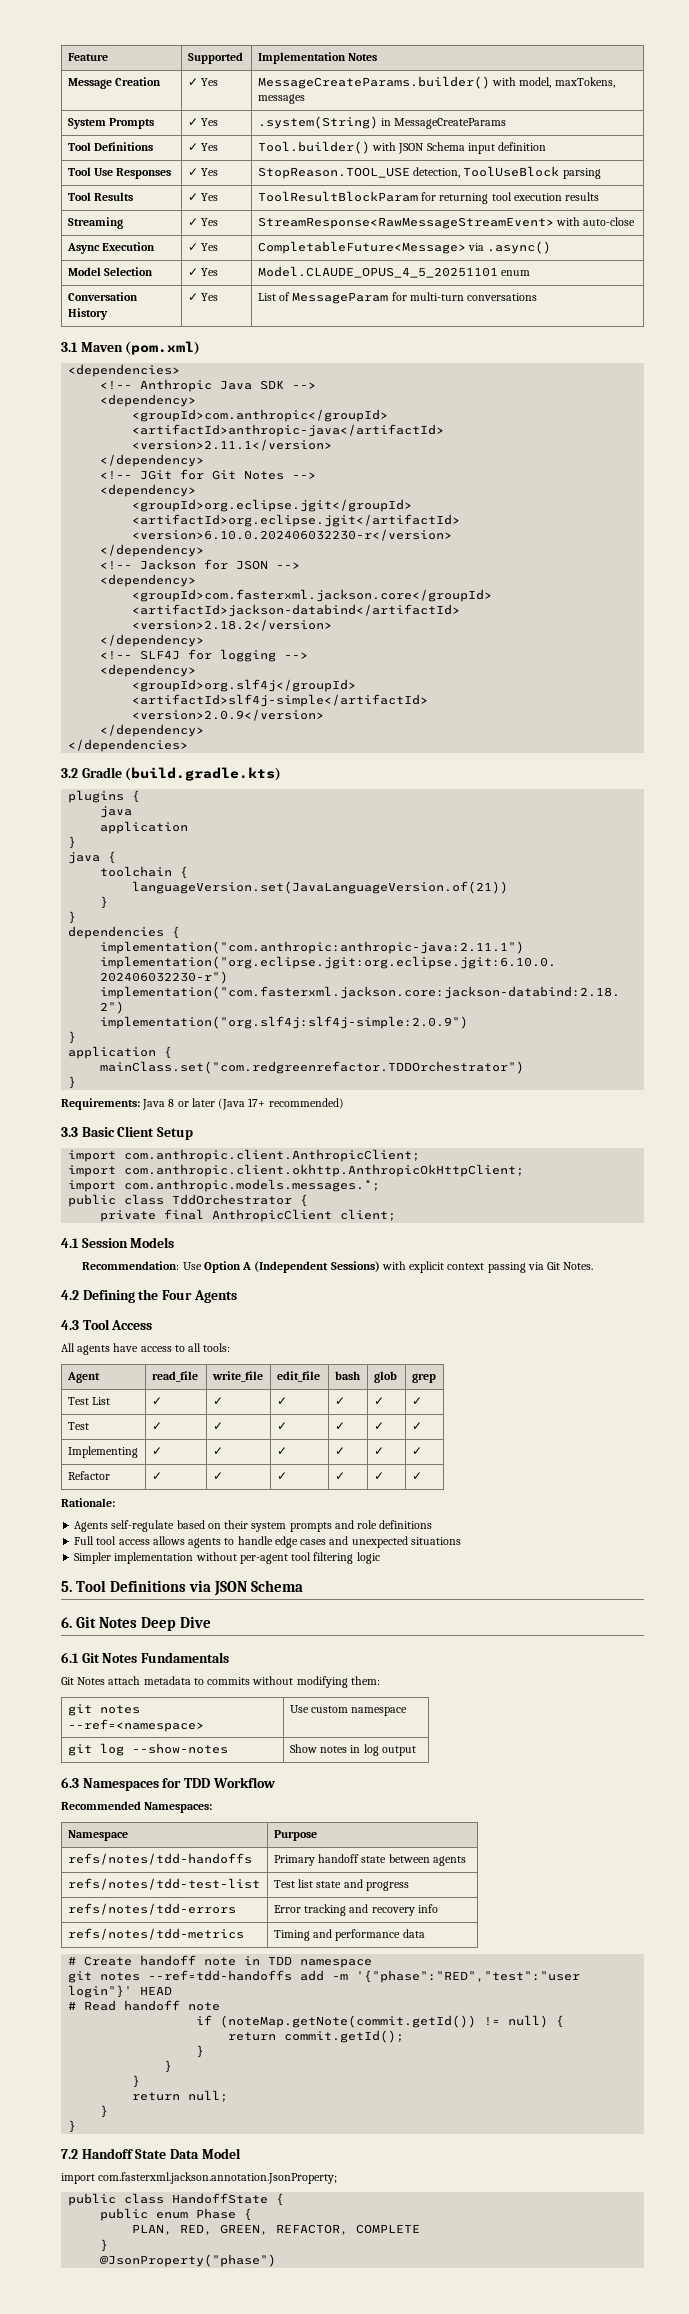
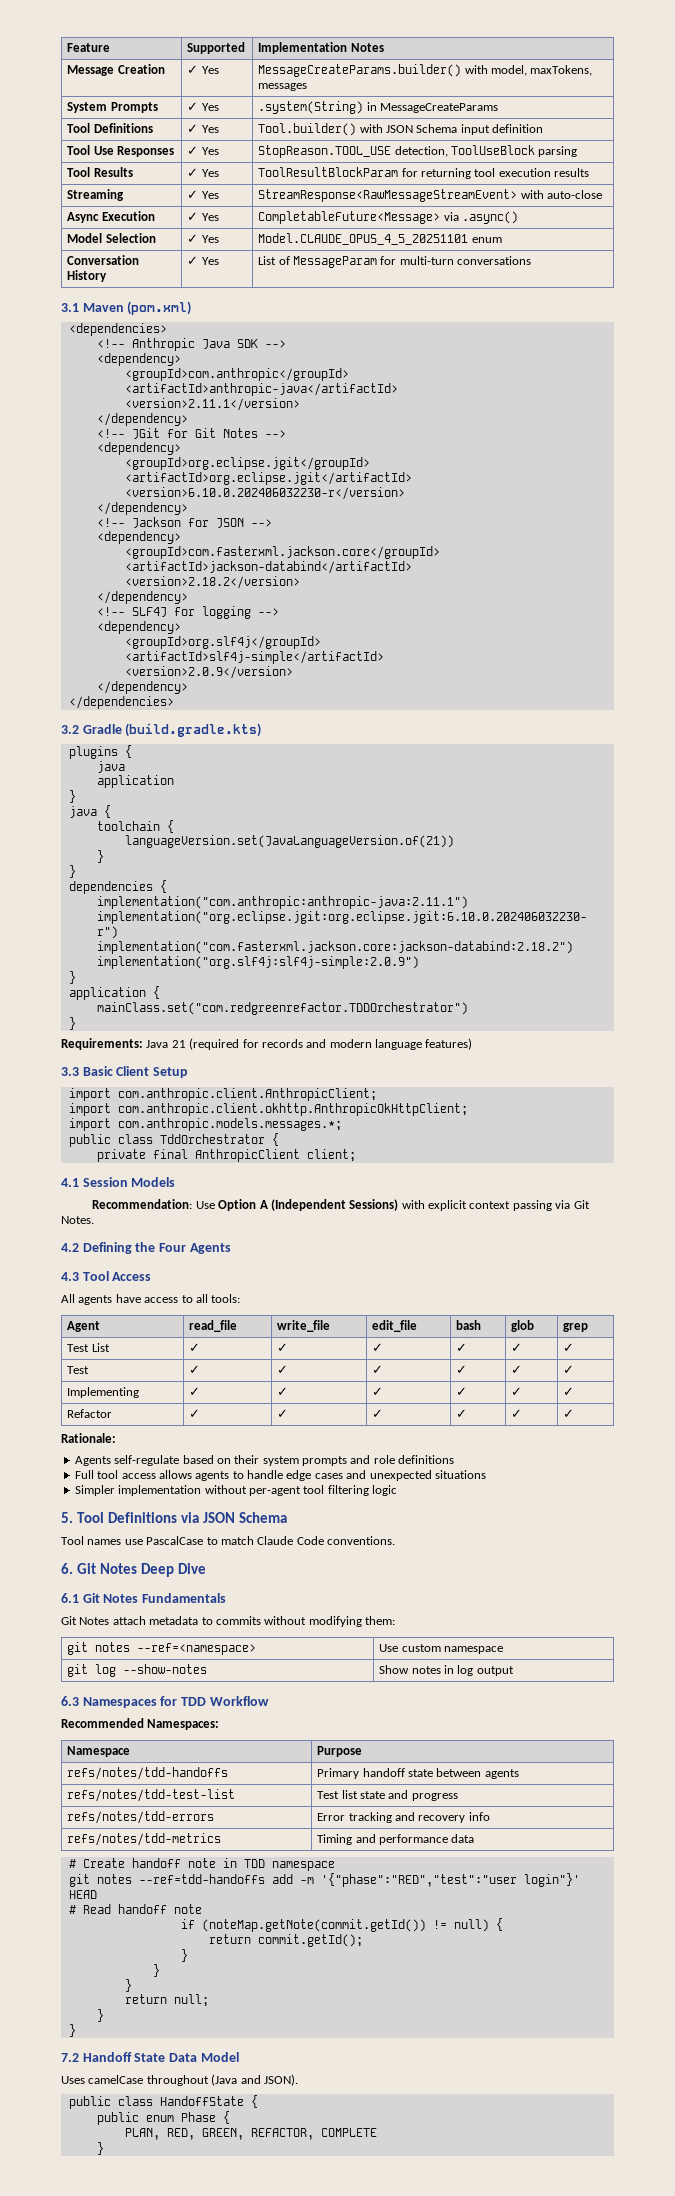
[168,1098,344,1110] 8 or later (Java 17+ recommended) -> [171,1038,473,1050] 21 (required for records and modern language features)
(304, 1586) none -> [61,1536,395,1545] // Tool names use PascalCase to match Claude Code conventions.
[61,2172,338,2184] import com.fasterxml.jackson.annotation.JsonProperty; -> [61,2074,298,2086] Uses camelCase throughout (Java and JSON).
[100,2254,277,2267] // @JsonProperty("phase") -> (104, 2148) none

